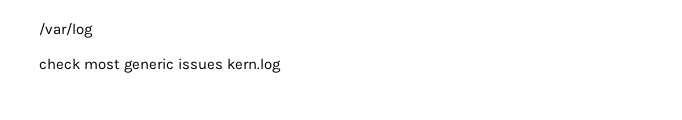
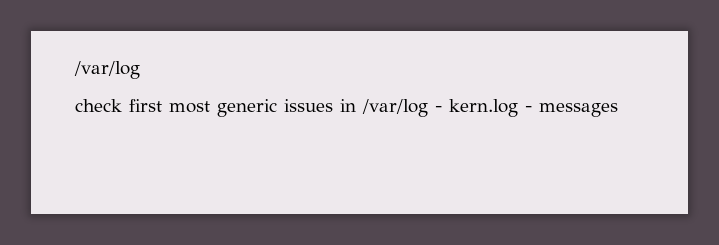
(80, 64) none -> [129,99,162,112] first
[227,58,282,73] kern.log -> [340,99,618,117] in /var/log - kern.log - messages

